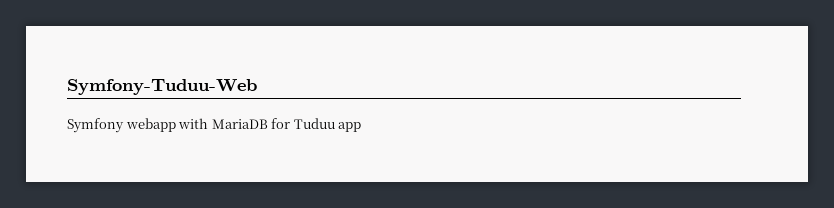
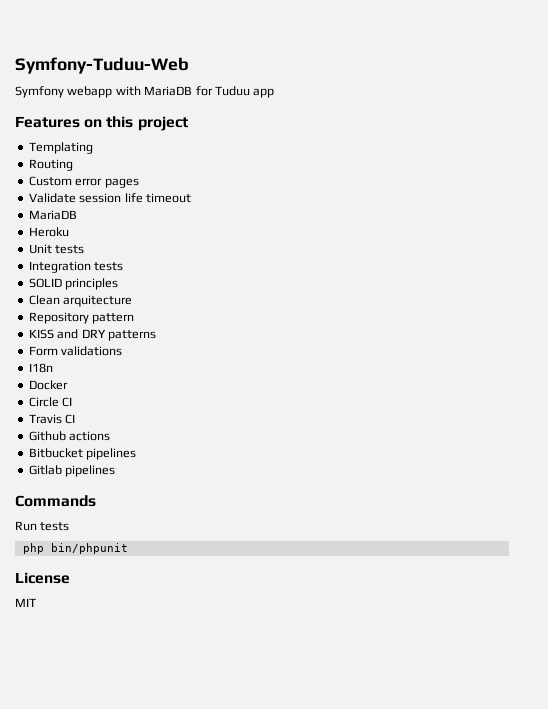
(362, 127) none -> [15,116,188,131] [28,142,93,154] [28,159,73,171] [28,176,139,188] [28,193,191,203] [28,210,77,220] [28,227,69,237] [28,244,85,254] [28,261,124,273] [28,278,119,290] [28,295,133,307] [28,312,135,324] [28,329,156,341] [28,346,123,356] [28,363,53,373] [28,380,68,390] [28,397,73,407] [28,414,76,424] [28,431,111,441] [28,448,137,460] [28,465,116,477] [15,495,96,507] [15,521,70,531] [22,543,128,554] [15,572,70,584] [15,598,36,607] // Features on this project // Templating // Routing // Custom error pages // Validate session life timeout // MariaDB // Heroku // Unit tests // Integration tests // SOLID principles // Clean arquitecture // Repository pattern // KISS and DRY patterns // Form validations // I18n // Docker // Circle CI // Travis CI // Github actions // Bitbucket pipelines // Gitlab pipelines // Commands // Run tests // php bin/phpunit // License // MIT

